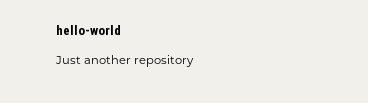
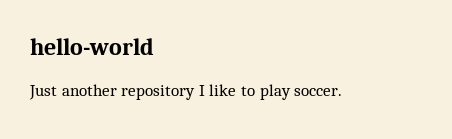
(195, 61) none -> [198,84,343,100] I like to play soccer.

